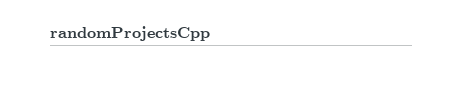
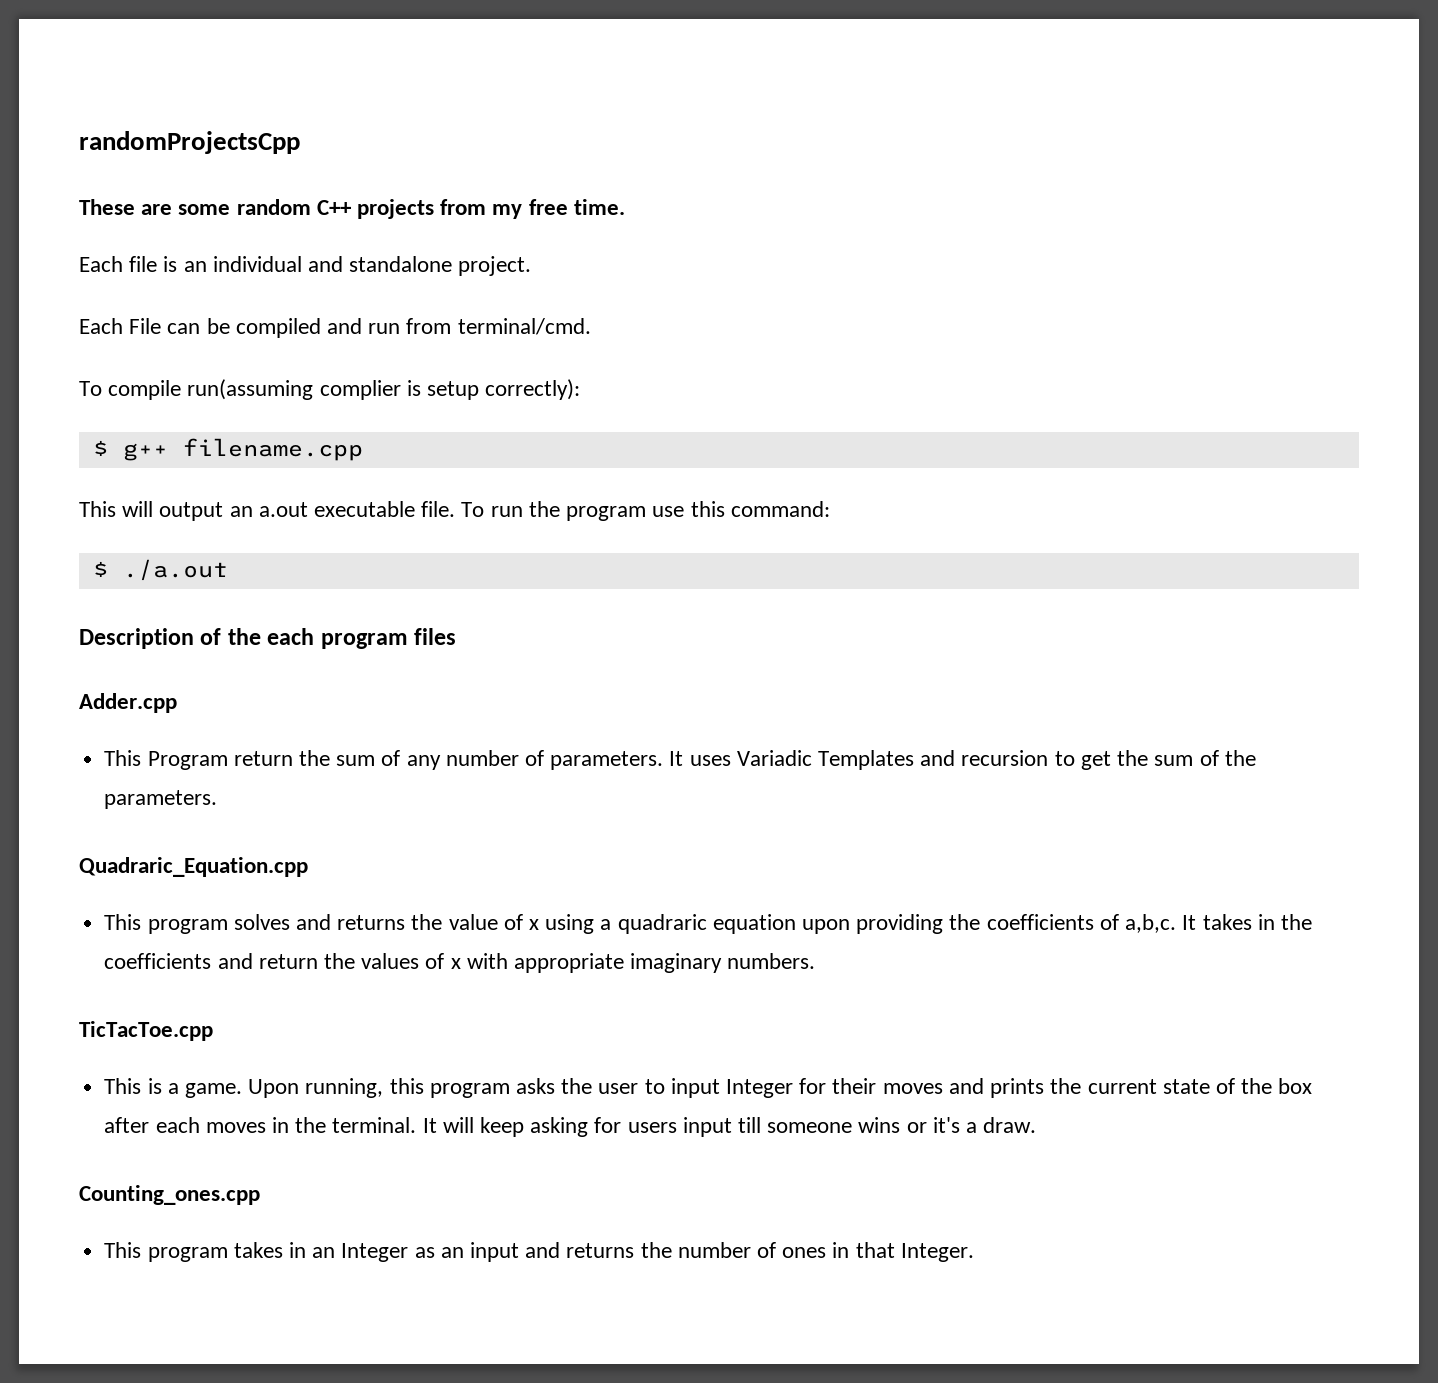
(210, 33) none -> [79,199,625,219] [79,256,532,276] [79,318,591,338] [79,379,581,400] [92,438,363,461] [79,501,830,521] [92,559,228,581] [79,628,457,649] [79,693,177,713] [104,750,1256,770] [104,790,218,809] [79,857,308,877] [104,914,1312,934] [104,953,816,973] [79,1021,213,1041] [104,1078,1313,1098] [104,1117,1037,1137] [79,1185,260,1205] [104,1242,974,1262] // These are some random C++ projects from my free time. // Each file is an individual and standalone project. // Each File can be compiled and run from terminal/cmd. // To compile run(assuming complier is setup correctly): // $ g++ filename.cpp // This will output an a.out executable file. To run the program use this command: // $ ./a.out // Description of the each program files // Adder.cpp // This Program return the sum of any number of parameters. It uses Variadic Templates and recursion to get the sum of the parameters. // Quadraric_Equation.cpp // This program solves and returns the value of x using a quadraric equation upon providing the coefficients of a,b,c. It takes in the coefficients and return the values of x with appropriate imaginary numbers. // TicTacToe.cpp // This is a game. Upon running, this program asks the user to input Integer for their moves and prints the current state of the box after each moves in the terminal. It will keep asking for users input till someone wins or it's a draw. // Counting_ones.cpp // This program takes in an Integer as an input and returns the number of ones in that Integer.

